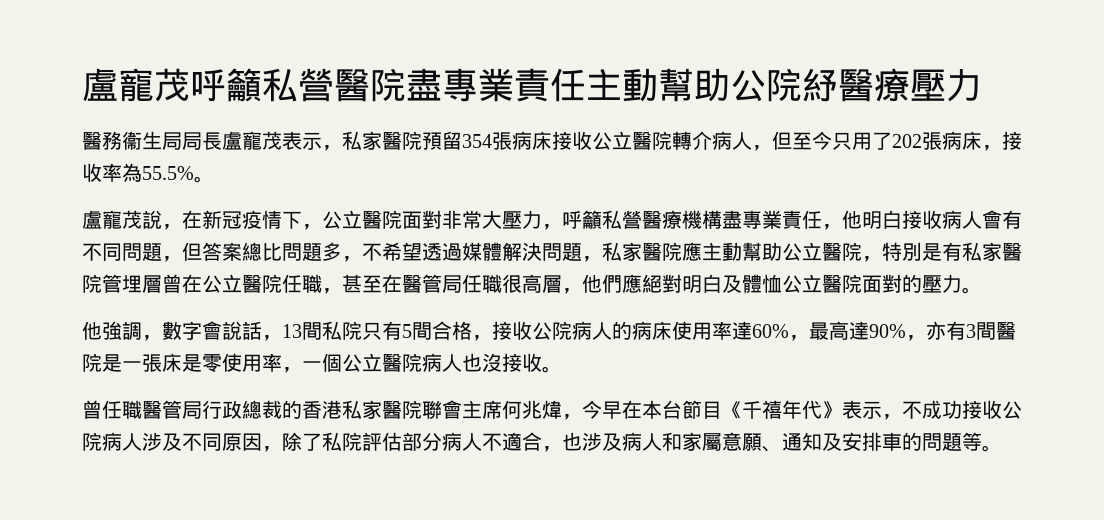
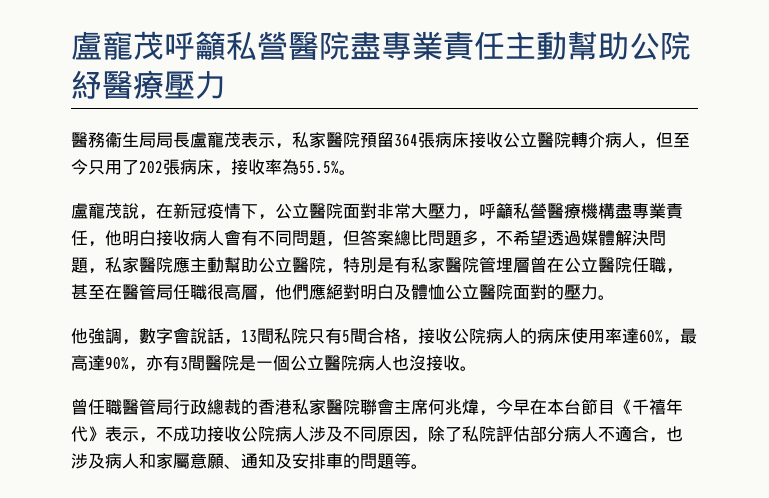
[462,134,492,148] 354 -> [394,134,418,147] 364
[142,353,322,373] 張床是零使用率，一 -> (273, 365) none

